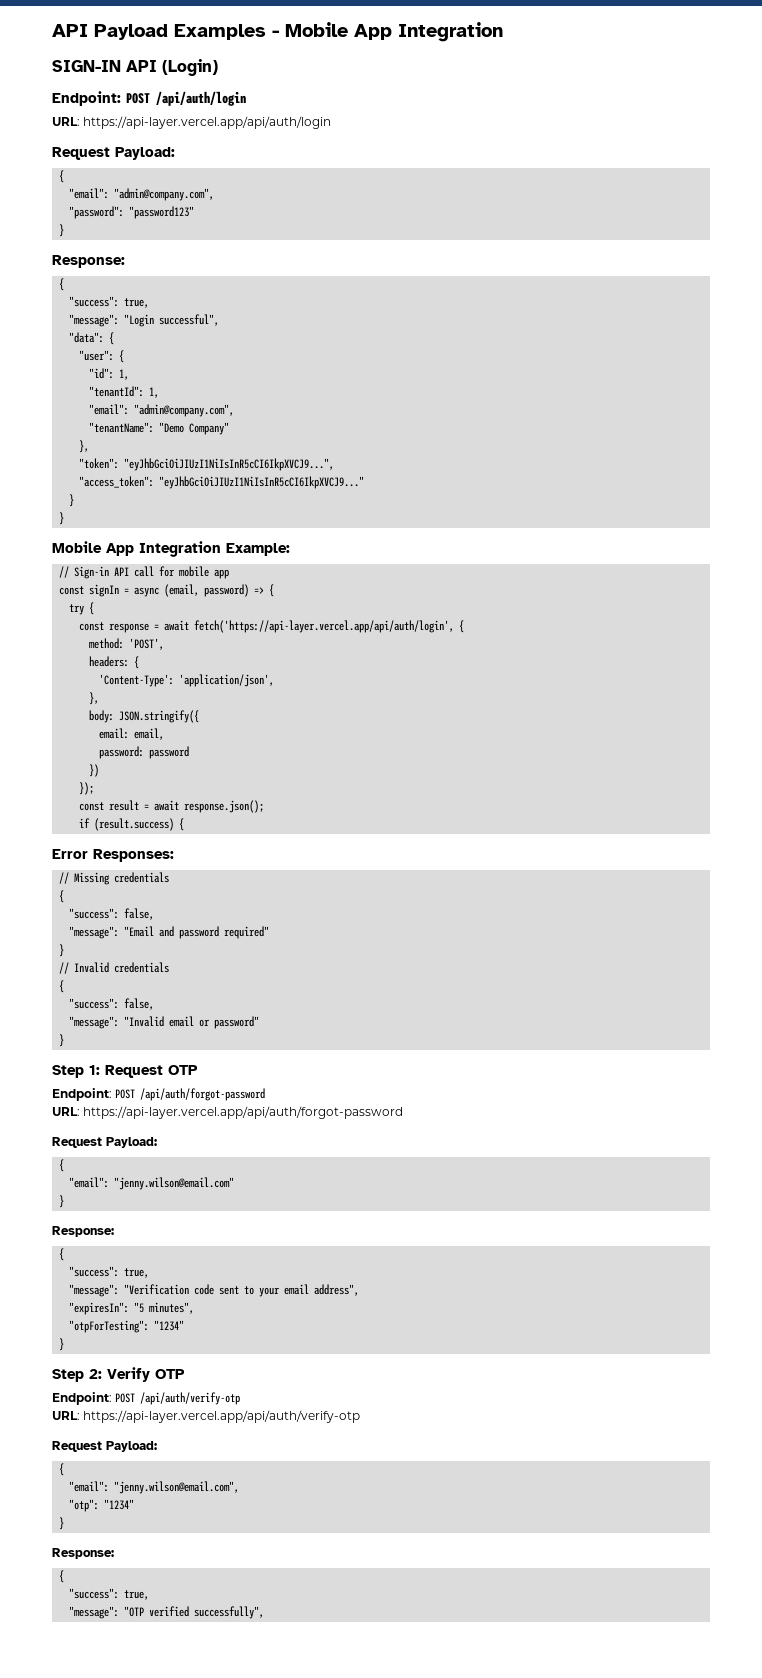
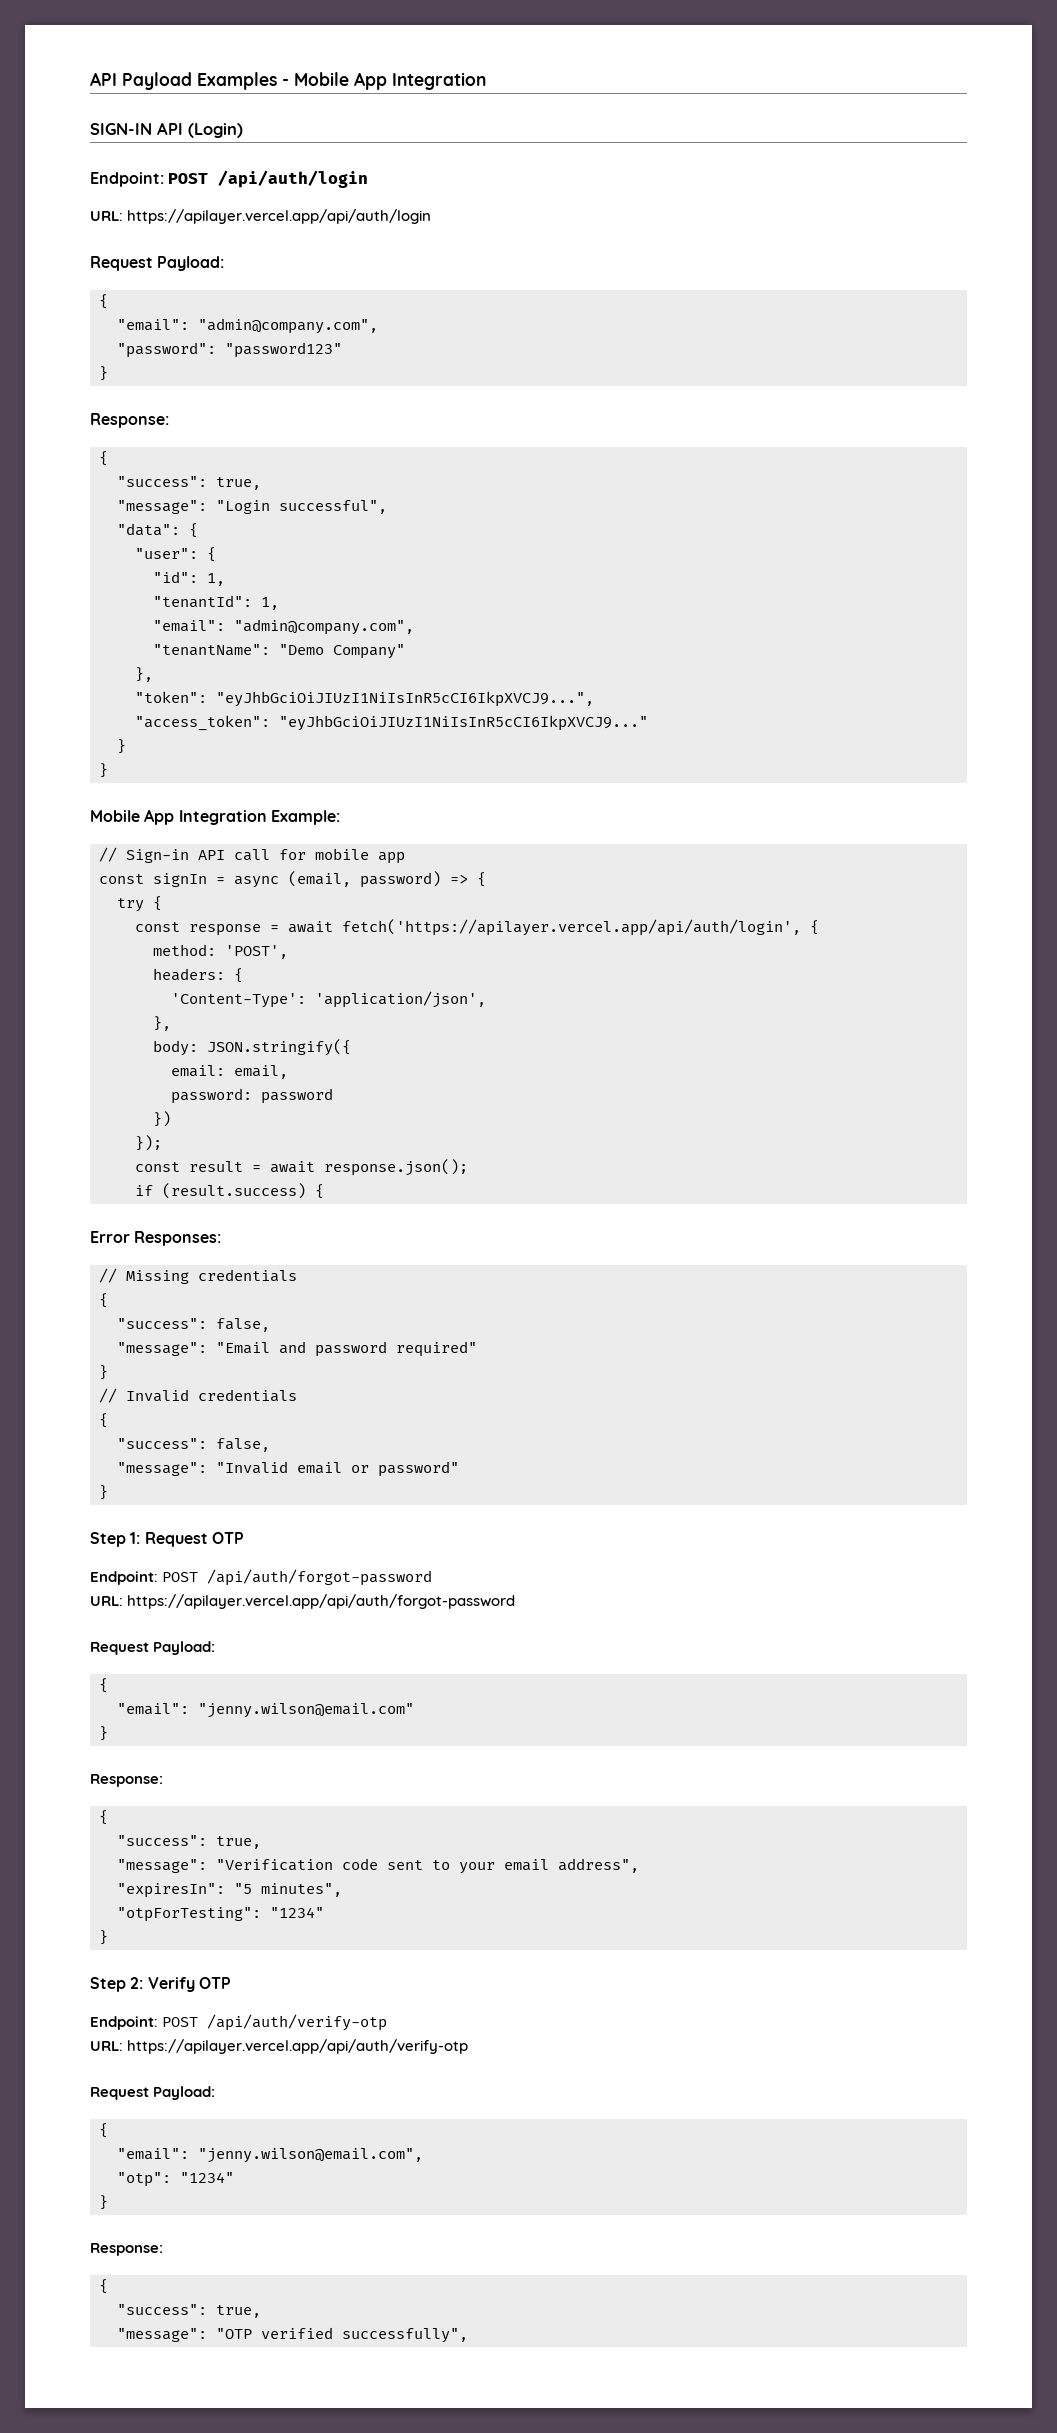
[83,116,332,129] https://api-layer.vercel.app/api/auth/login -> [127,209,432,224] https://apilayer.vercel.app/api/auth/login
[194,620,455,633] fetch('https://api-layer.vercel.app/api/auth/login', -> [342,919,801,936] fetch('https://apilayer.vercel.app/api/auth/login',
[83,1106,404,1119] https://api-layer.vercel.app/api/auth/forgot-password -> [127,1594,516,1609] https://apilayer.vercel.app/api/auth/forgot-password
[83,1410,361,1423] https://api-layer.vercel.app/api/auth/verify-otp -> [127,2039,469,2054] https://apilayer.vercel.app/api/auth/verify-otp

